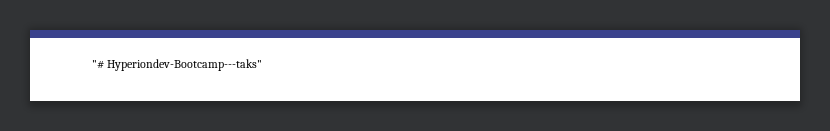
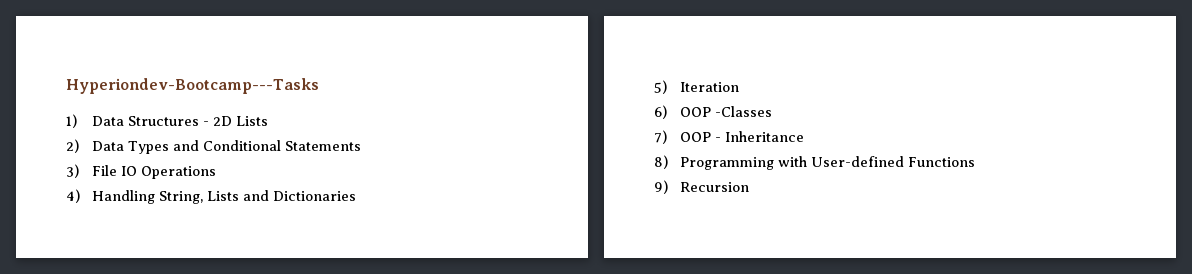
[92,59,263,71] "# Hyperiondev-Bootcamp---taks" -> [66,78,319,94] [66,114,268,128] [66,139,361,154] [66,164,216,179] [66,189,356,204] [654,80,739,94] [654,105,772,119] [654,130,804,144] [654,155,975,170] [654,180,749,194] Hyperiondev-Bootcamp---Tasks // 1) Data Structures - 2D Lists // 2) Data Types and Conditional Statements // 3) File IO Operations // 4) Handling String, Lists and Dictionaries // 5) Iteration // 6) OOP -Classes // 7) OOP - Inheritance // 8) Programming with User-defined Functions // 9) Recursion

